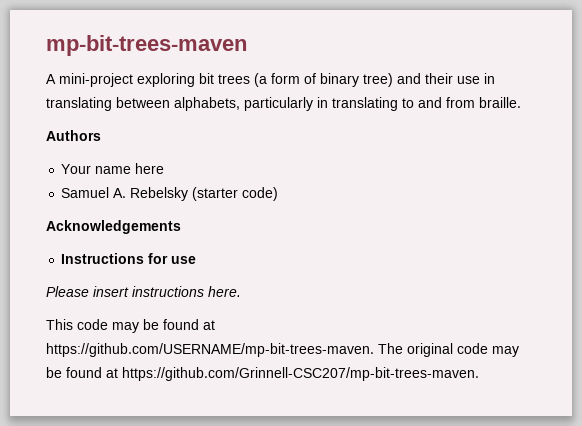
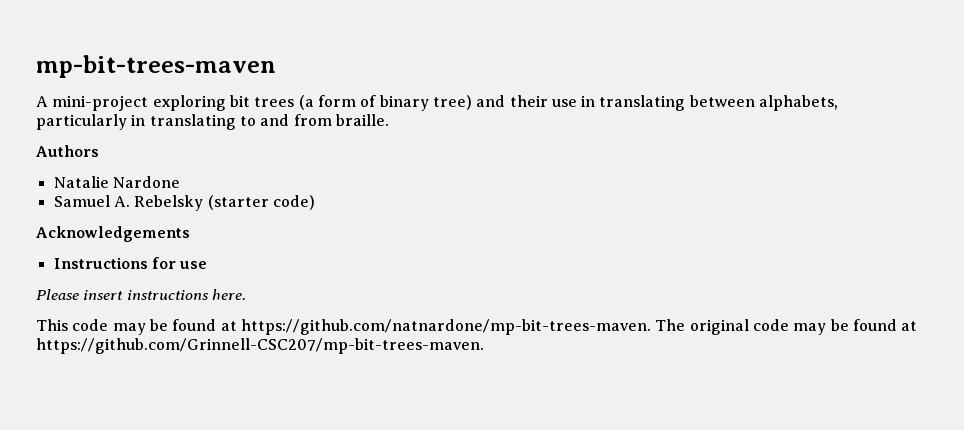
[61,163,165,174] Your name here -> [53,176,180,188] Natalie Nardone
[46,343,374,357] https://github.com/USERNAME/mp-bit-trees-maven. -> [240,319,651,335] https://github.com/natnardone/mp-bit-trees-maven.

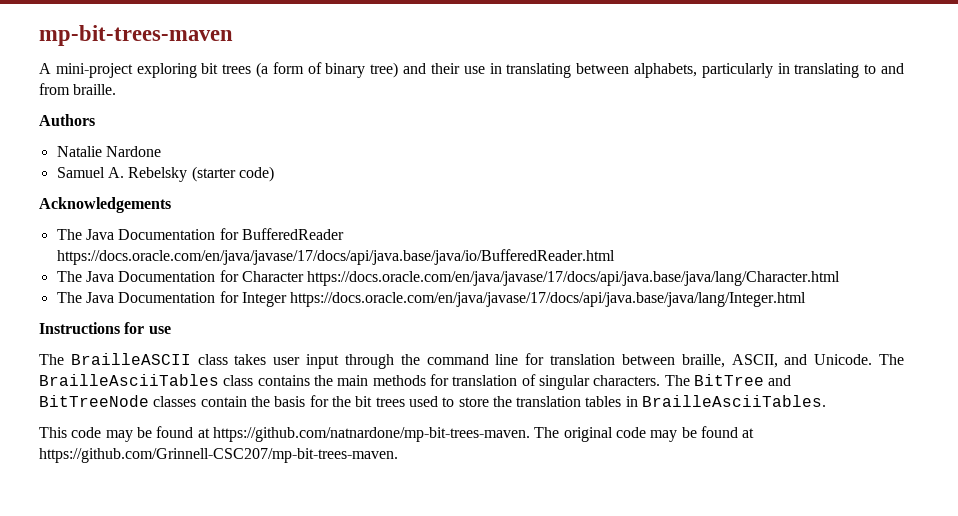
[53,257,208,269] [36,289,246,300] Instructions for use // Please insert instructions here. -> [56,228,344,240] [56,249,615,265] [56,270,841,286] [56,291,807,307] [39,322,171,334] [39,353,905,369] [39,374,792,390] [39,395,827,407] The Java Documentation for BufferedReader https://docs.oracle.com/en/java/javase/17/docs/api/java.base/java/io/BufferedReader.html // The Java Documentation for Character https://docs.oracle.com/en/java/javase/17/docs/api/java.base/java/lang/Character.html // The Java Documentation for Integer https://docs.oracle.com/en/java/javase/17/docs/api/java.base/java/lang/Integer.html // Instructions for use // The BrailleASCII class takes user input through the command line for translation between braille, ASCII, and Unicode. The BrailleAsciiTables class contains the main methods for translation of singular characters. The BitTree and BitTreeNode classes contain the basis for the bit trees used to store the translation tables in BrailleAsciiTables.

